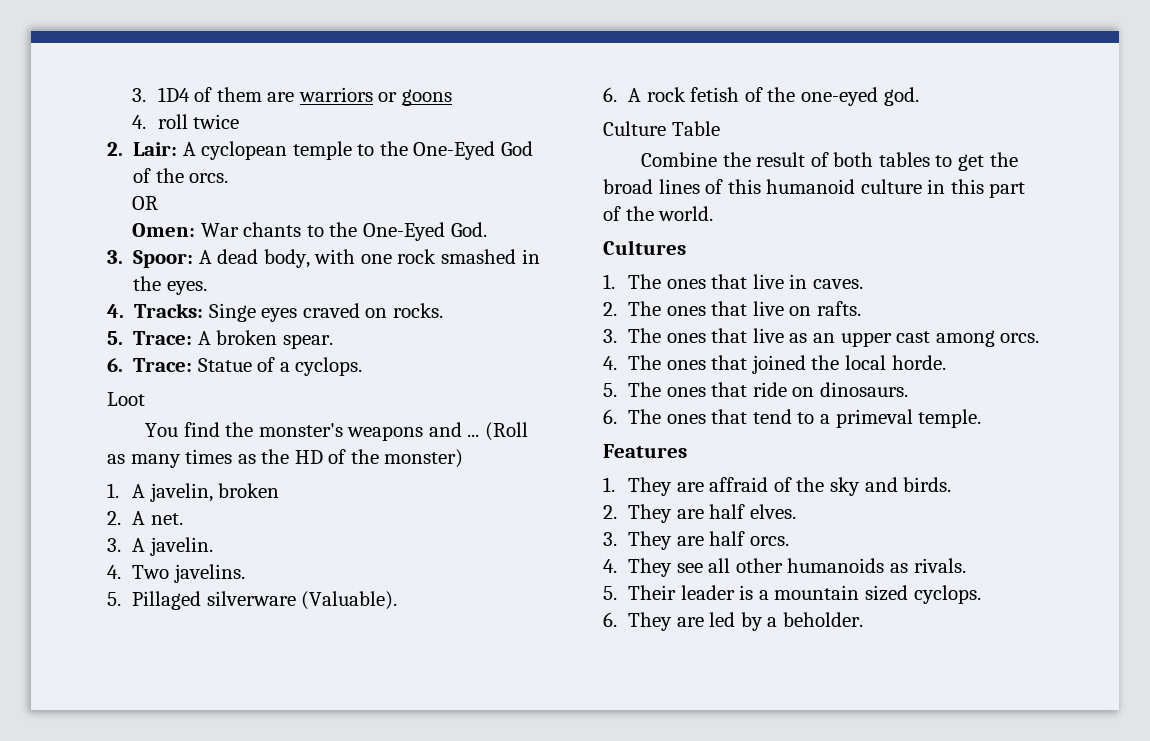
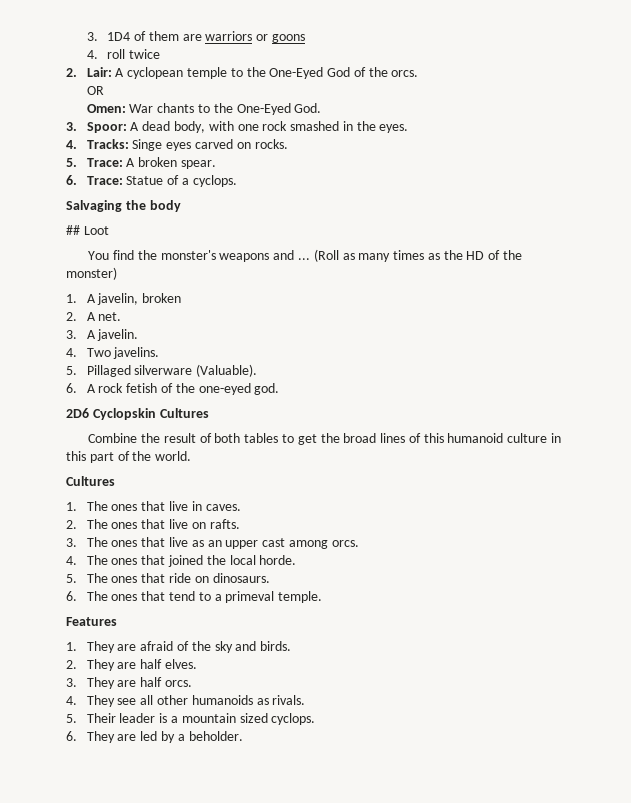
[302,303,360,318] craved -> [195,139,234,149] carved
(363, 366) none -> [66,200,181,212] [66,225,80,235] Salvaging the body // ##
[603,121,720,136] Culture Table -> [66,408,209,420] 2D6 Cyclopskin Cultures
[709,477,769,492] affraid -> [140,641,174,651] afraid

